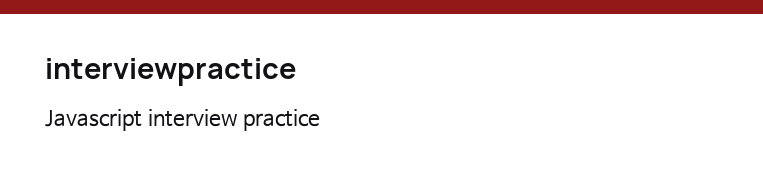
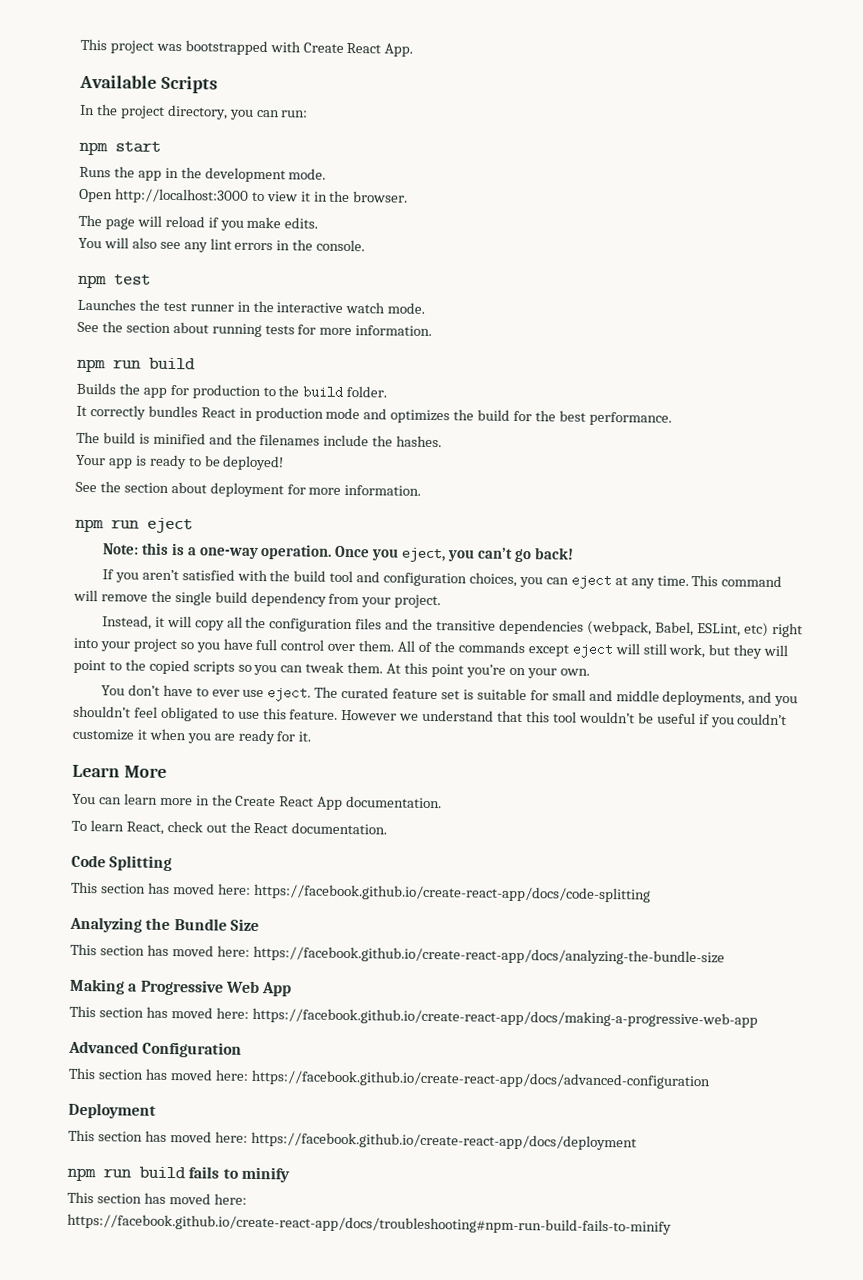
[45,58,296,86] [45,109,321,131] interviewpractice // Javascript interview practice -> [80,38,414,57] [79,74,218,94] [80,104,309,120] [79,141,161,156] [79,166,327,183] [79,188,409,204] [78,214,319,231] [78,237,366,253] [78,274,151,289] [77,298,426,314] [77,321,433,338] [77,357,196,373] [76,382,388,400] [76,405,672,426] [76,431,443,448] [75,454,285,471] [75,481,422,498] [75,517,193,534] [101,542,574,563] [101,569,783,590] [73,589,442,609] [101,615,803,638] [73,637,789,659] [73,659,590,679] [100,684,799,707] [73,705,788,728] [72,728,312,745] [72,764,167,778] [72,793,443,810] [71,820,388,835] [71,854,173,872] [71,881,651,903] [69,916,259,933] [70,943,725,966] [69,978,293,997] [69,1005,758,1028] [68,1040,243,1058] [68,1067,711,1090] [68,1102,156,1119] [68,1129,637,1151] [67,1166,290,1183] [67,1191,247,1205] [67,1213,672,1235] This project was bootstrapped with Create React App. // Available Scripts // In the project directory, you can run: // npm start // Runs the app in the development mode. // Open http://localhost:3000 to view it in the browser. // The page will reload if you make edits. // You will also see any lint errors in the console. // npm test // Launches the test runner in the interactive watch mode. // See the section about running tests for more information. // npm run build // Builds the app for production to the build folder. // It correctly bundles React in production mode and optimizes the build for the best performance. // The build is minified and the filenames include the hashes. // Your app is ready to be deployed! // See the section about deployment for more information. // npm run eject // Note: this is a one-way operation. Once you eject, you can’t go back! // If you aren’t satisfied with the build tool and configuration choices, you can eject at any time. This command will remove the single build dependency from your project. // Instead, it will copy all the configuration files and the transitive dependencies (webpack, Babel, ESLint, etc) right into your project so you have full control over them. All of the commands except eject will still work, but they will point to the copied scripts so you can tweak them. At this point you’re on your own. // You don’t have to ever use eject. The curated feature set is suitable for small and middle deployments, and you shouldn’t feel obligated to use this feature. However we understand that this tool wouldn’t be useful if you couldn’t customize it when you are ready for it. // Learn More // You can learn more in the Create React App documentation. // To learn React, check out the React documentation. // Code Splitting // This section has moved here: https://facebook.github.io/create-react-app/docs/code-splitting // Analyzing the Bundle Size // This section has moved here: https://facebook.github.io/create-react-app/docs/analyzing-the-bundle-size // Making a Progressive Web App // This section has moved here: https://facebook.github.io/create-react-app/docs/making-a-progressive-web-app // Advanced Configuration // This section has moved here: https://facebook.github.io/create-react-app/docs/advanced-configuration // Deployment // This section has moved here: https://facebook.github.io/create-react-app/docs/deployment // npm run build fails to minify // This section has moved here: https://facebook.github.io/create-react-app/docs/troubleshooting#npm-run-build-fails-to-minify

